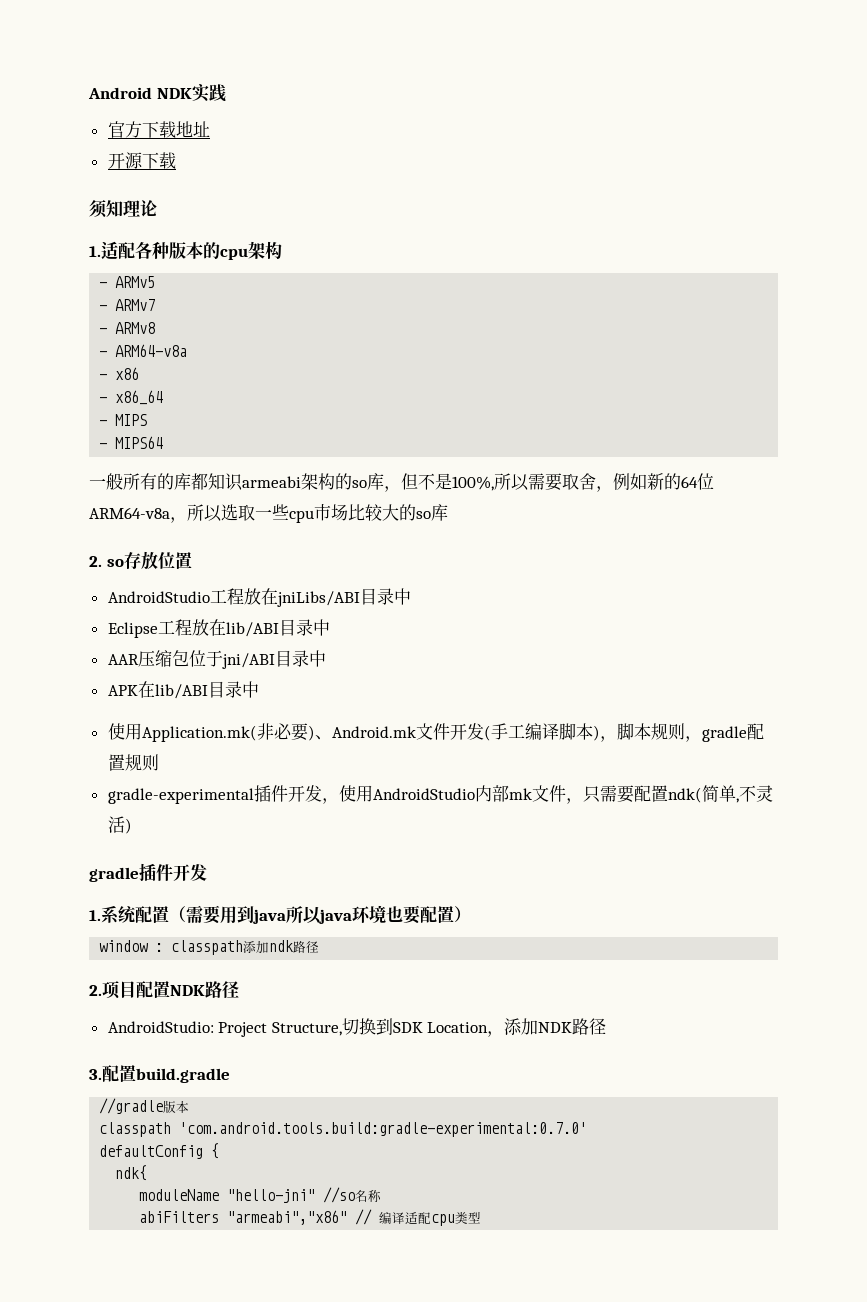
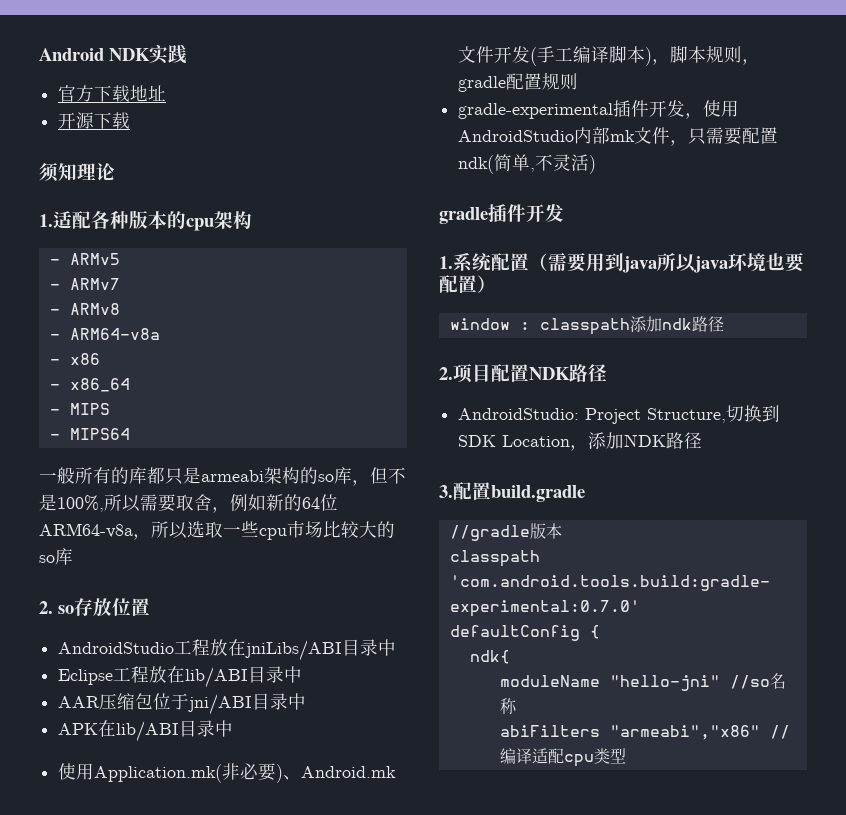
[208,473,243,491] 知识 -> [165,467,201,485] 只是

